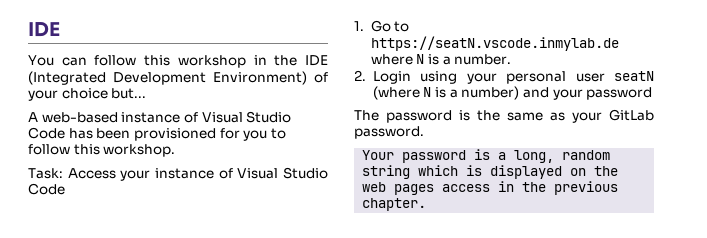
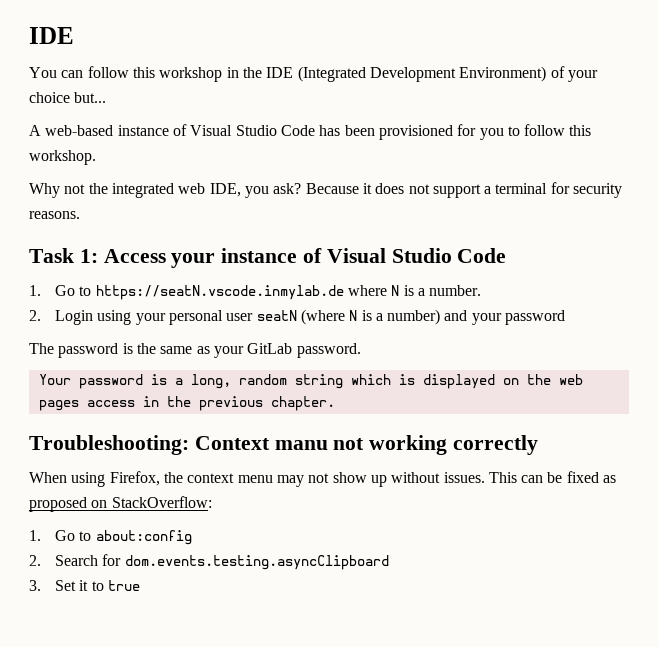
[28,168,63,179] Task: -> [29,182,623,198] [29,211,80,219] [29,248,98,263] Why not the integrated web IDE, you ask? Because it does not support a terminal for security reasons. // Task 1:
(427, 204) none -> [29,435,539,455] [29,471,617,487] [29,496,212,512] [29,530,192,545] [29,554,389,570] [29,580,140,591] // Troubleshooting: Context manu not working correctly // When using Firefox, the context menu may not show up without issues. This can be fixed as proposed on StackOverflow: // 1. Go to about:config // 2. Search for dom.events.testing.asyncClipboard // 3. Set it to true

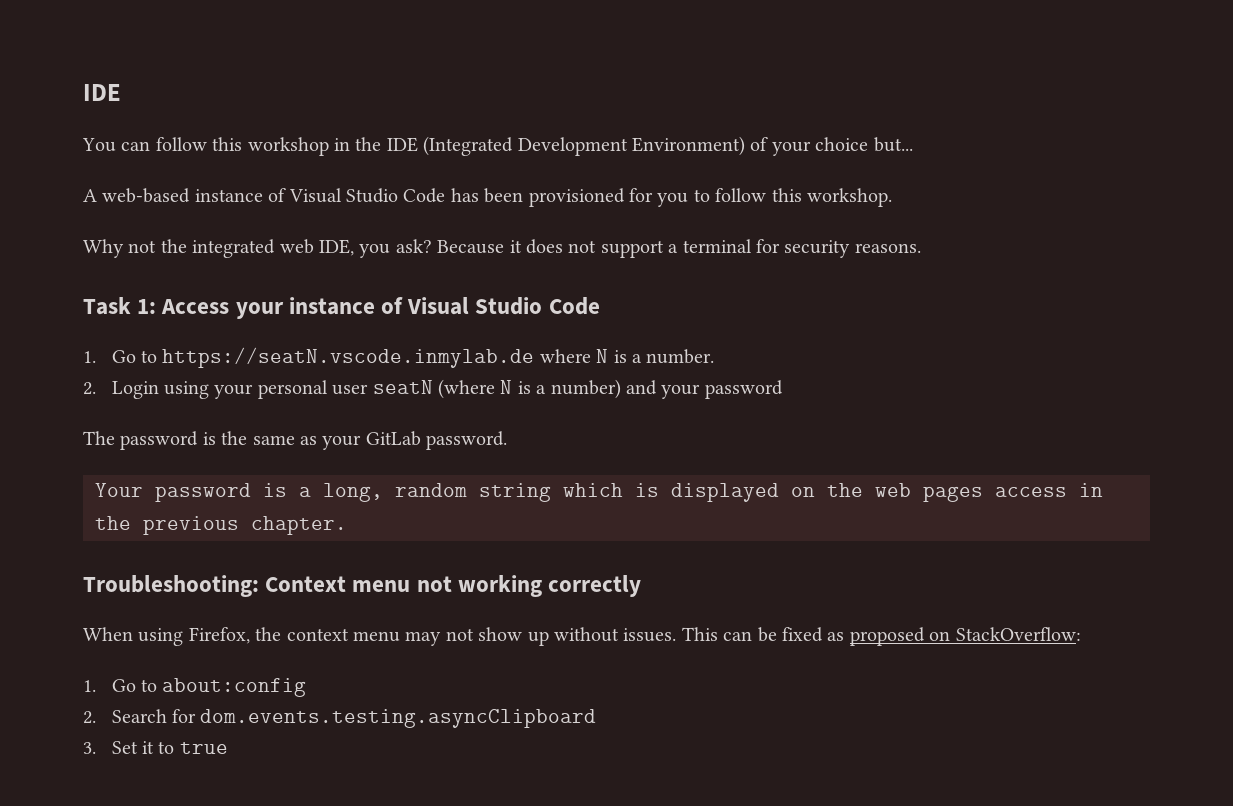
[274,440,328,450] manu -> [352,580,411,592] menu

